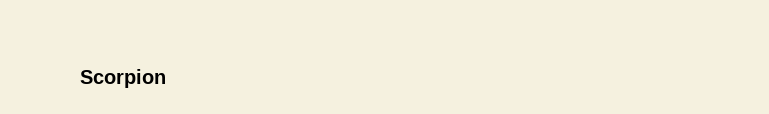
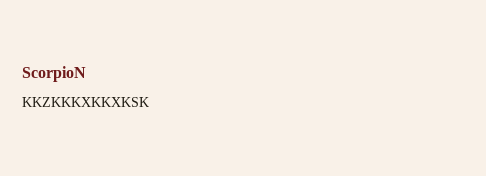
[80,69,166,88] Scorpion -> [22,66,86,82] [22,97,149,107] ScorpioN // KKZKKKXKKXKSK

